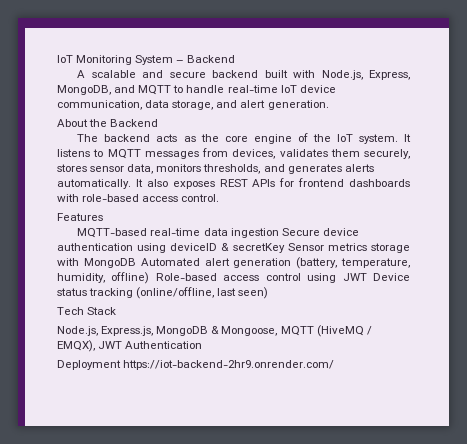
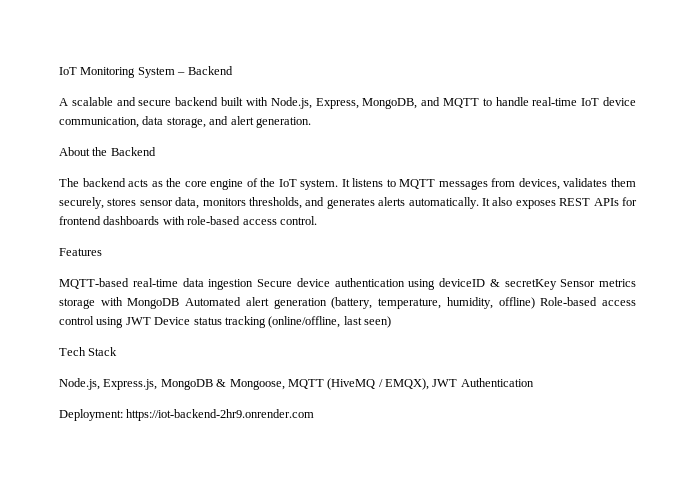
[57,360,335,370] Deployment https://iot-backend-2hr9.onrender.com/ -> [59,409,315,421] Deployment: https://iot-backend-2hr9.onrender.com

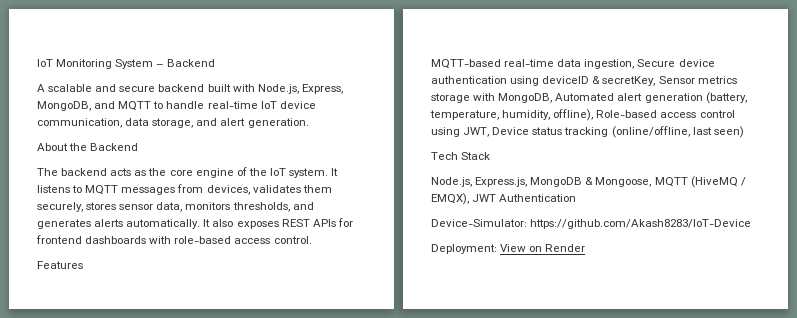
[208,279,254,290] ingestion -> [584,59,635,69] ingestion,
[504,279,557,290] secretKey -> [602,76,656,86] secretKey,
[127,298,180,309] MongoDB -> [498,93,553,103] MongoDB,
[498,297,535,309] offline) -> [553,109,594,121] offline),
[125,317,151,325] JWT -> [463,127,490,137] JWT,
(534, 382) none -> [431,219,752,229] // Device-Simulator: https://github.com/Akash8283/IoT-Device
[126,409,315,421] https://iot-backend-2hr9.onrender.com -> [500,244,586,252] View on Render

